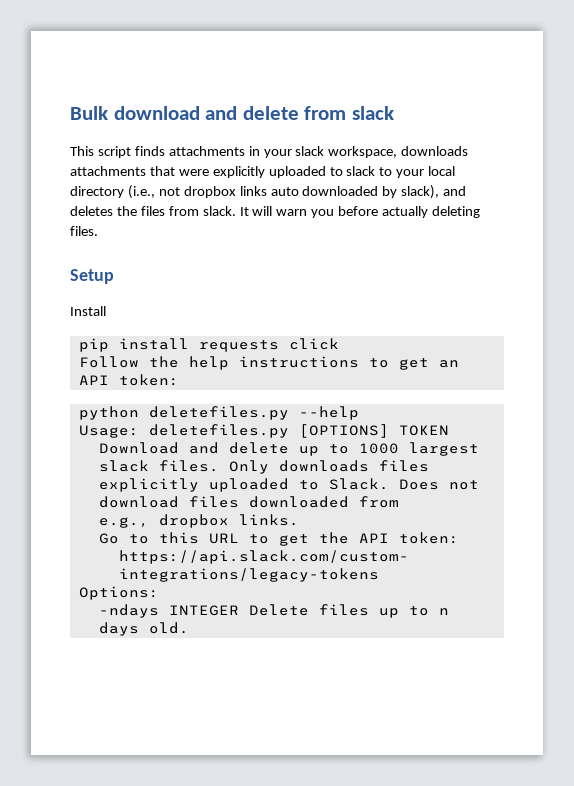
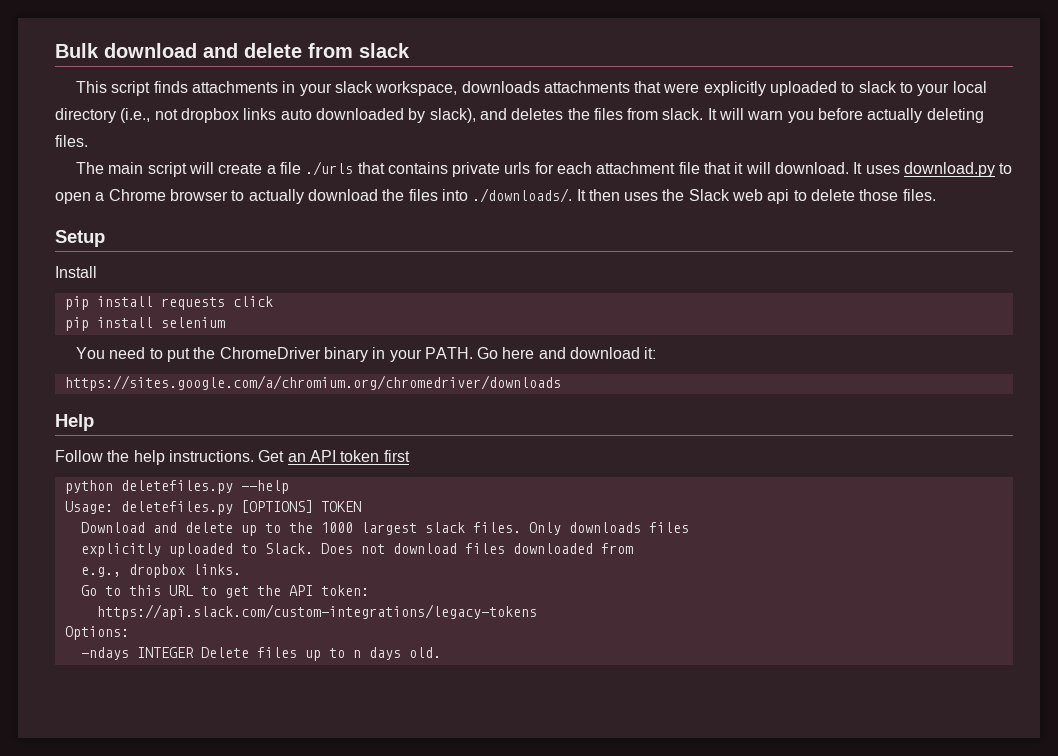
(98, 231) none -> [75,161,1013,177] [55,188,936,204] // The main script will create a file ./urls that contains private urls for each attachment file that it will download. It uses download.py to open a Chrome browser to actually download the files into ./downloads/. It then uses the Slack web api to delete those files.
[78,356,459,370] [78,374,179,386] Follow the help instructions to get an API token: -> [64,317,225,331] [75,347,657,362] [64,375,561,391] [55,414,94,431] [55,450,410,465] pip install selenium // You need to put the ChromeDriver binary in your PATH. Go here and download it: // https://sites.google.com/a/chromium.org/chromedriver/downloads // Help // Follow the help instructions. Get an API token first
(349, 449) none -> [288,522,313,533] the

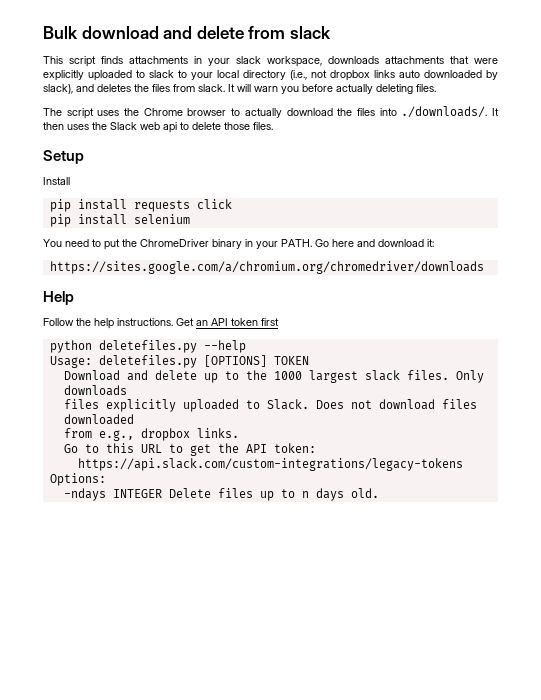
[108,161,1013,177] [55,192,105,204] main script will create a file ./urls that contains private urls for each attachment file that it will download. It uses download.py to open a -> [66,108,140,119] script uses the
[648,522,689,533] files // -> [63,399,99,409] // files
[600,543,633,554] from // -> [63,428,92,438] // from

